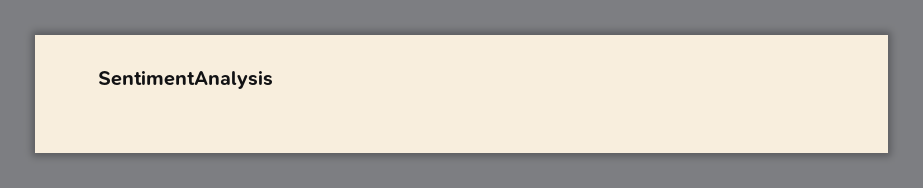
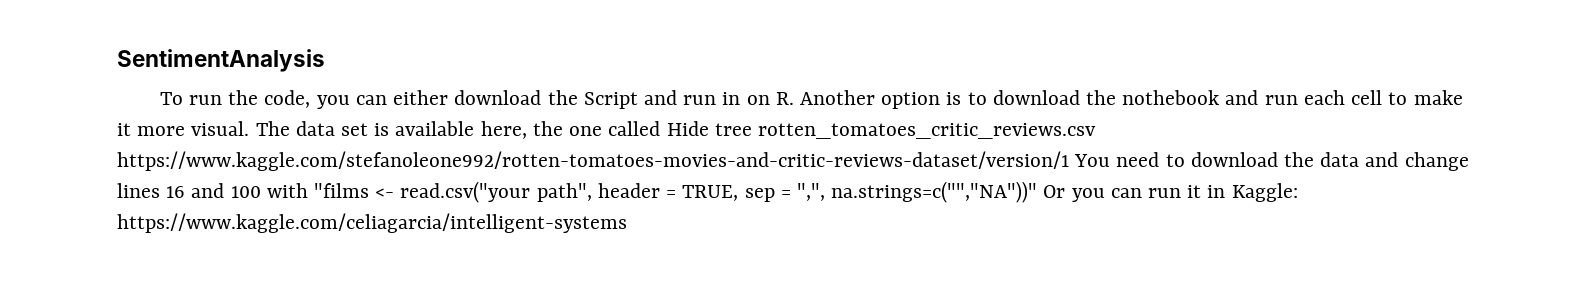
(273, 79) none -> [159,90,1463,109] [117,121,1096,139] [117,151,1469,171] [117,181,1298,203] [117,213,627,233] // To run the code, you can either download the Script and run in on R. Another option is to download the nothebook and run each cell to make it more visual. The data set is available here, the one called Hide tree rotten_tomatoes_critic_reviews.csv https://www.kaggle.com/stefanoleone992/rotten-tomatoes-movies-and-critic-reviews-dataset/version/1 You need to download the data and change lines 16 and 100 with "films <- read.csv("your path", header = TRUE, sep = ",", na.strings=c("","NA"))" Or you can run it in Kaggle: https://www.kaggle.com/celiagarcia/intelligent-systems

